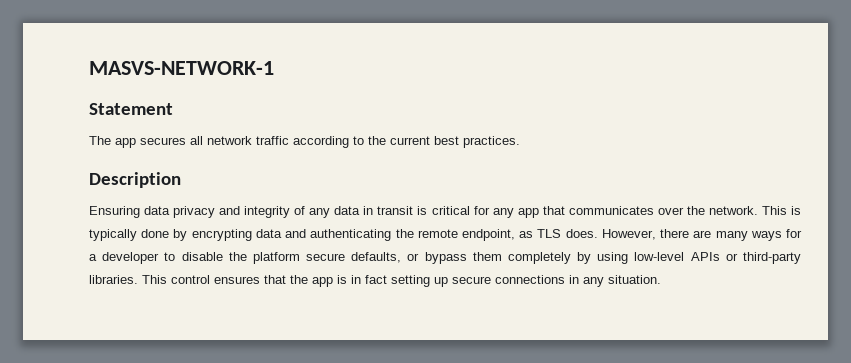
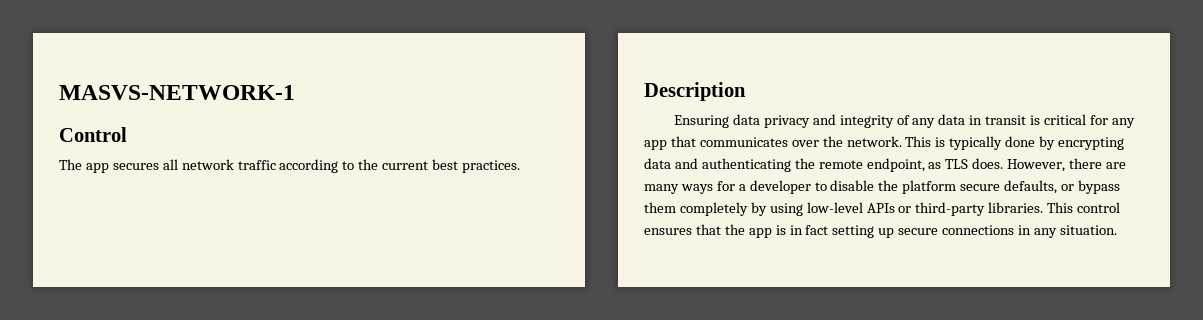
[89,103,173,115] Statement -> [59,127,127,142] Control

